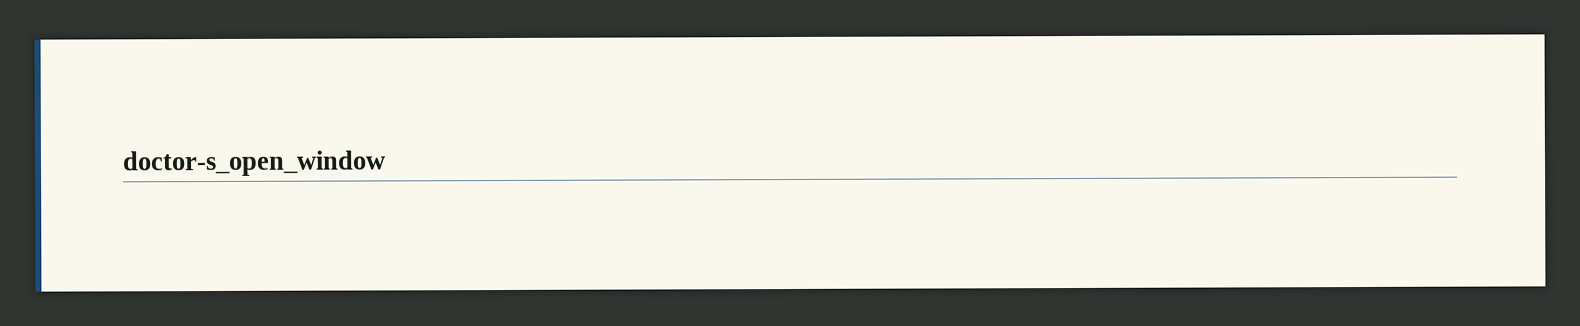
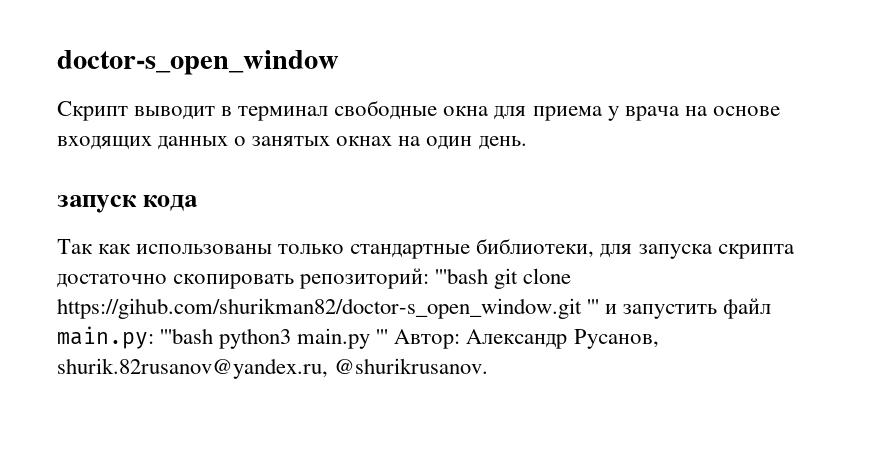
(386, 163) none -> [57,100,780,121] [57,136,527,150] [57,195,199,213] [57,238,795,259] [57,268,572,289] [57,298,772,319] [57,326,659,349] [57,358,489,379] // Скрипт выводит в терминал свободные окна для приема у врача на основе входящих данных о занятых окнах на один день. // запуск кода // Так как использованы только стандартные библиотеки, для запуска скрипта достаточно скопировать репозиторий: '''bash git clone https://gihub.com/shurikman82/doctor-s_open_window.git ''' и запустить файл main.py: '''bash python3 main.py ''' Автор: Александр Русанов, shurik.82rusanov@yandex.ru, @shurikrusanov.

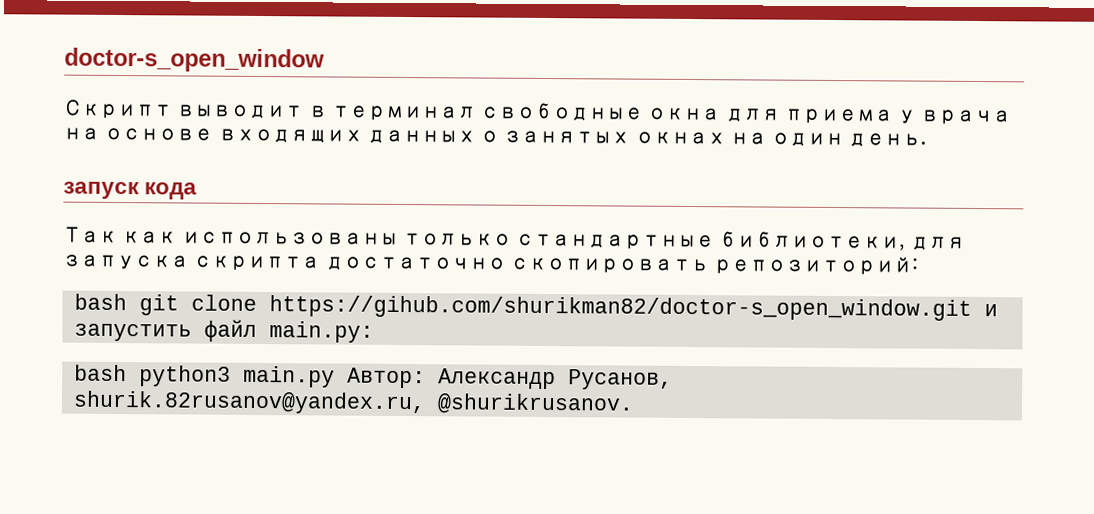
[435,268,489,284] '''bash -> [73,293,127,311] // bash
[587,299,600,314] ''' -> (972, 308) none
[160,328,214,344] '''bash -> [73,364,127,382] // bash
[376,329,389,344] ''' -> (335, 376) none

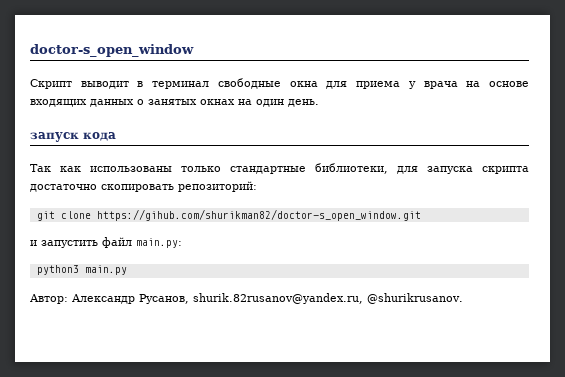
[73,293,127,311] bash -> (257, 186) none
(972, 308) none -> (421, 215) //
[73,364,127,382] bash -> (182, 243) none
(335, 376) none -> (127, 270) //

